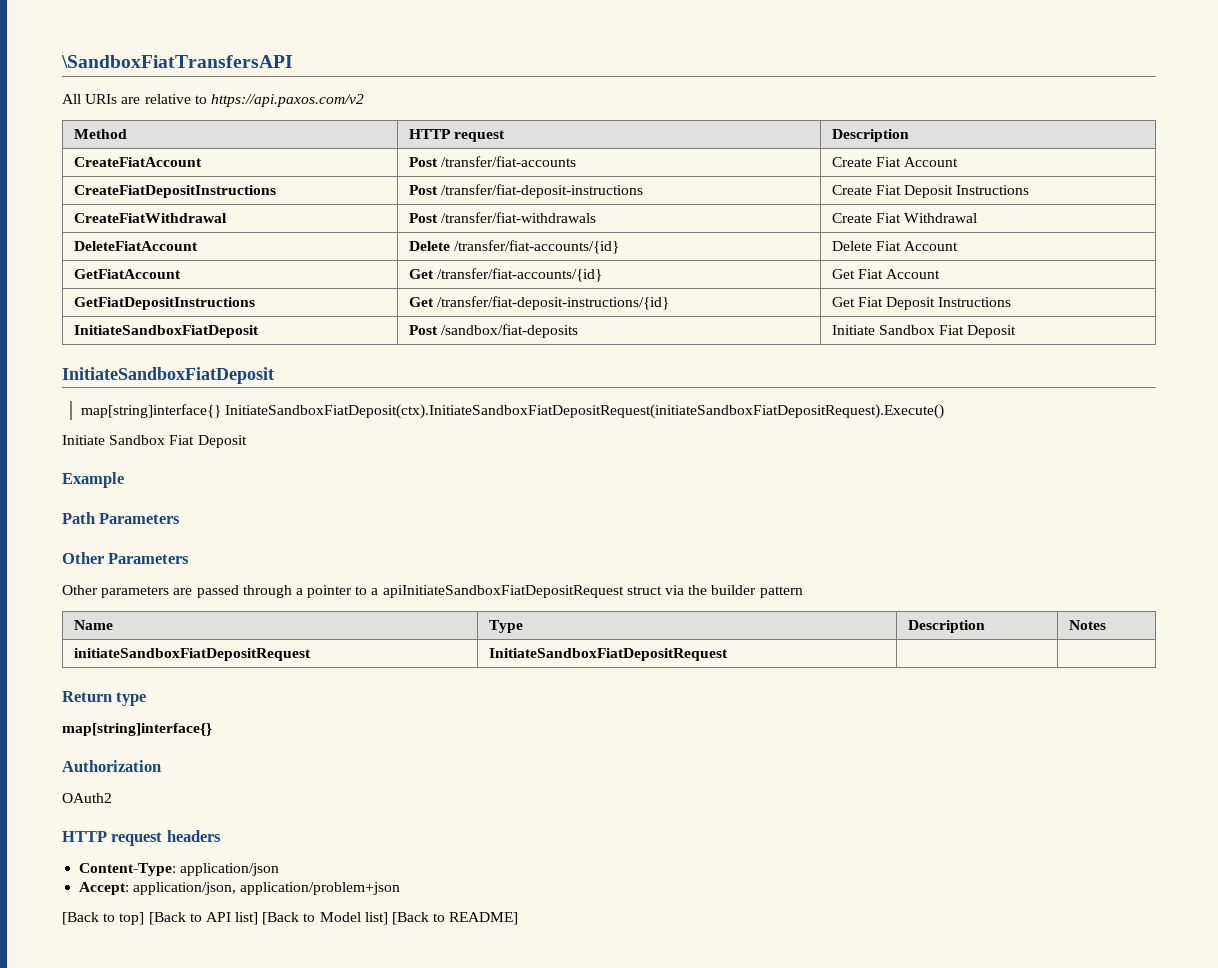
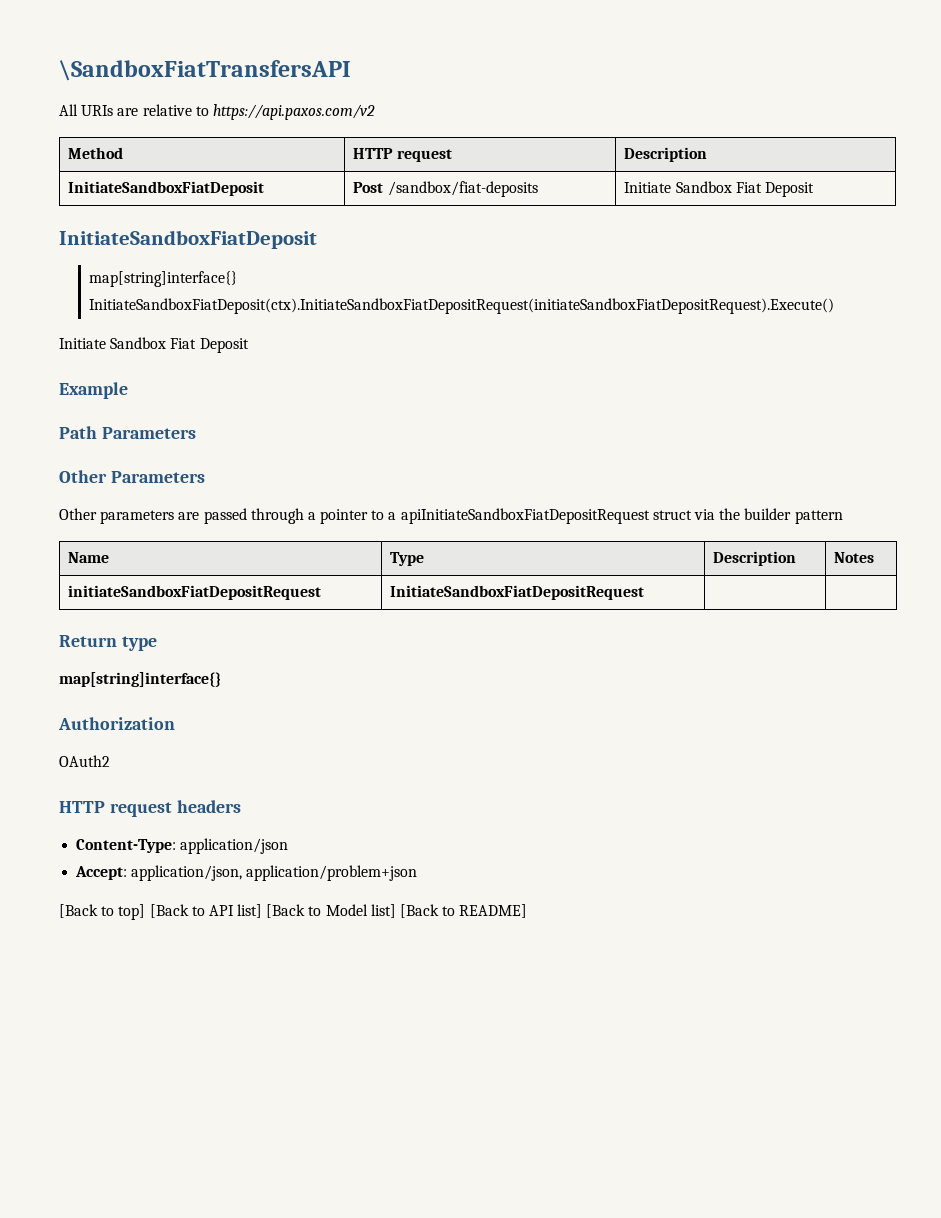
[73,157,202,167] [408,156,576,167] [831,157,958,167] [73,185,276,198] [408,184,643,198] [831,185,1030,198] [73,213,227,223] [408,212,596,223] [831,213,977,223] [73,241,198,251] [408,240,619,254] [831,241,958,251] [73,269,181,279] [408,268,602,282] [831,269,940,279] [73,297,255,310] [408,296,669,310] [831,297,1012,310] // CreateFiatAccount | Post /transfer/fiat-accounts | Create Fiat Account // CreateFiatDepositInstructions | Post /transfer/fiat-deposit-instructions | Create Fiat Deposit Instructions // CreateFiatWithdrawal | Post /transfer/fiat-withdrawals | Create Fiat Withdrawal // DeleteFiatAccount | Delete /transfer/fiat-accounts/{id} | Delete Fiat Account // GetFiatAccount | Get /transfer/fiat-accounts/{id} | Get Fiat Account // GetFiatDepositInstructions | Get /transfer/fiat-deposit-instructions/{id} | Get Fiat Deposit Instructions -> (708, 154) none

